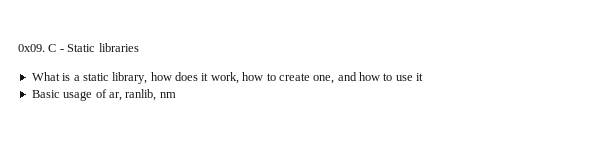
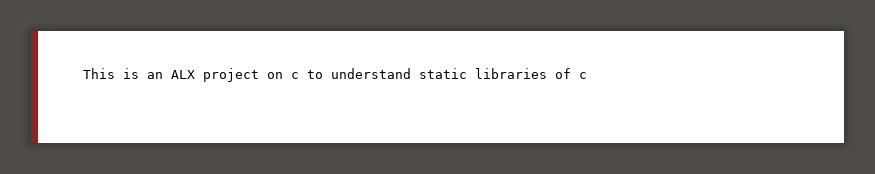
[18,43,139,52] [31,72,424,84] [31,89,176,101] 0x09. C - Static libraries // What is a static library, how does it work, how to create one, and how to use it // Basic usage of ar, ranlib, nm -> [83,68,587,82] This is an ALX project on c to understand static libraries of c

